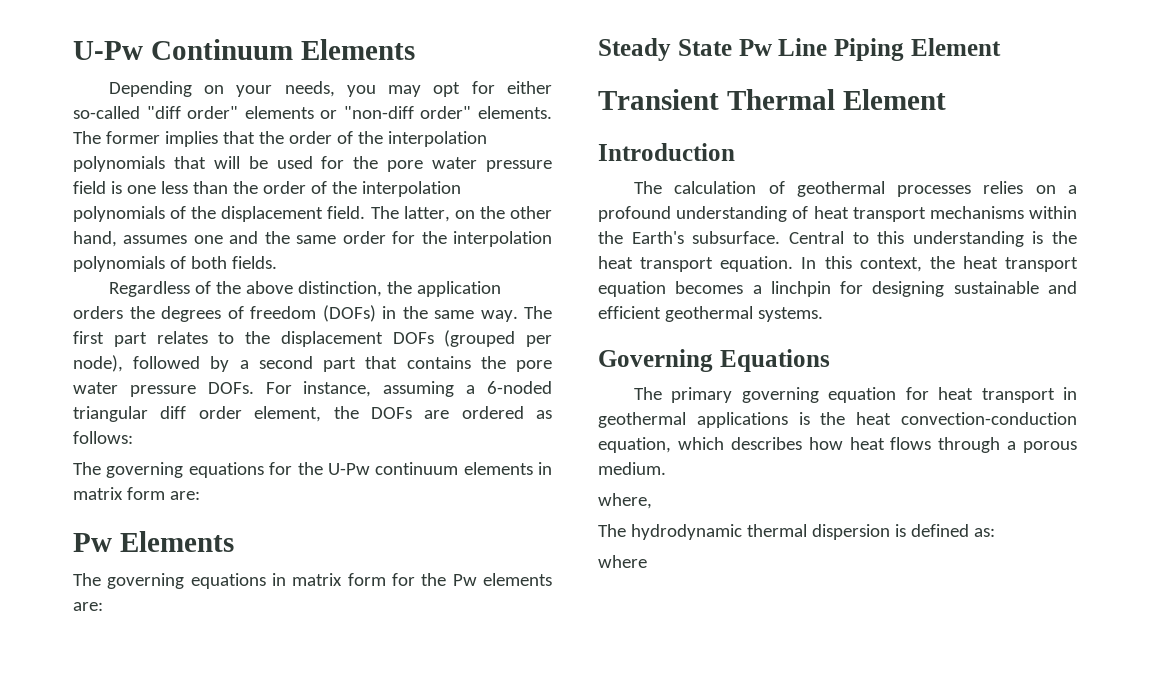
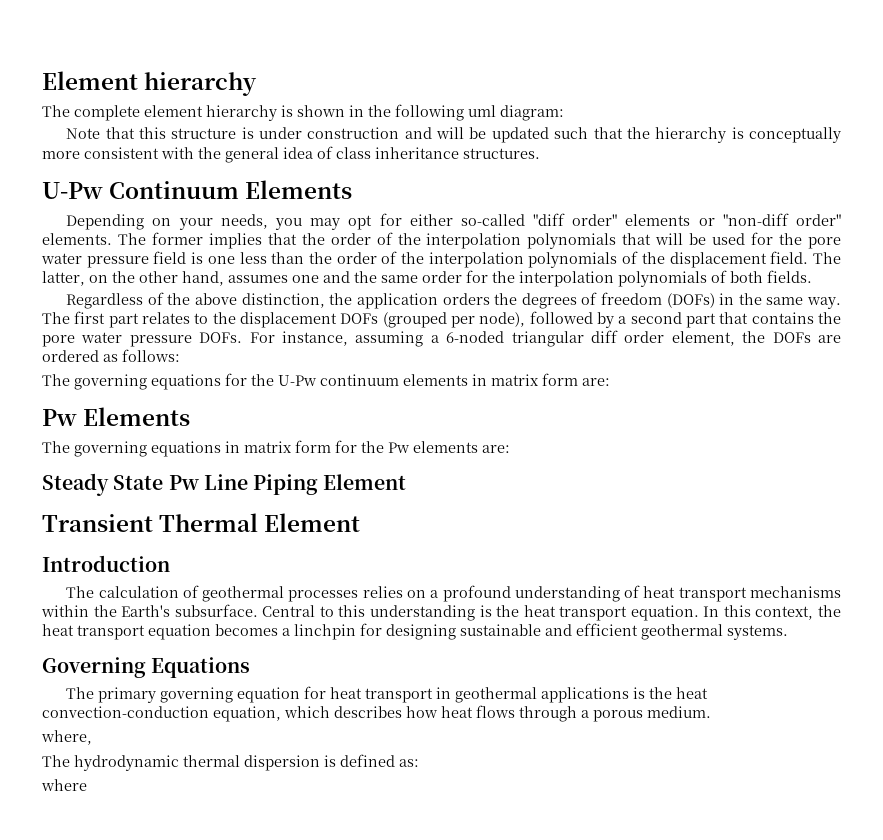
(73, 50) none -> [42,71,258,96] [42,104,564,121] [66,127,841,143] [42,146,540,163] Element hierarchy // The complete element hierarchy is shown in the following uml diagram: // Note that this structure is under construction and will be updated such that the hierarchy is conceptually more consistent with the general idea of class inheritance structures. //

